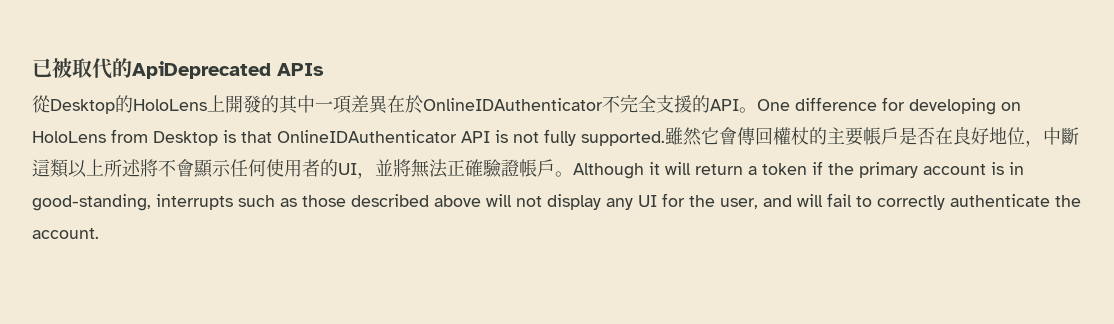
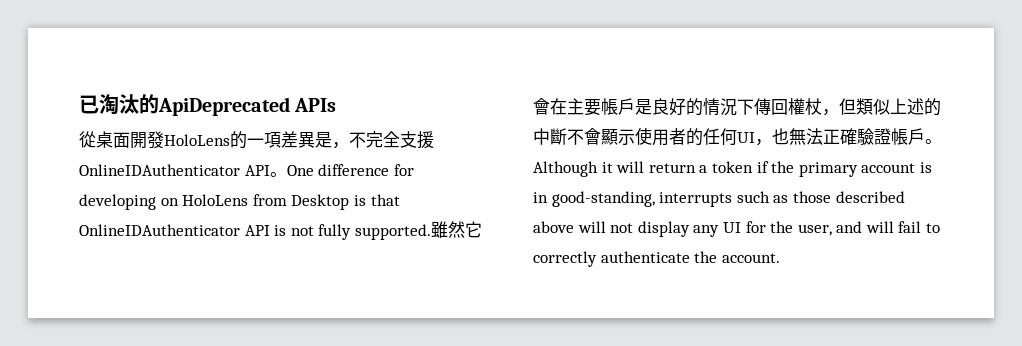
[52,58,112,79] 被取代 -> [99,94,139,115] 淘汰
[50,95,603,114] Desktop的HoloLens上開發的其中一項差異在於OnlineIDAuthenticator -> [96,131,349,149] 桌面開發HoloLens的一項差異是，
[692,95,710,113] 的 -> [79,164,240,176] OnlineIDAuthenticator
[737,127,1079,147] [32,159,158,178] 傳回權杖的主要帳戶是否在良好地位，中斷這類以上所述將 -> [550,98,941,116] [533,128,567,145] 在主要帳戶是良好的情況下傳回權杖，但類似上述的中斷
[230,159,266,177] 任何 -> (635, 137) none
[338,159,411,179] UI，並將 -> [703,128,789,146] 任何UI，也

